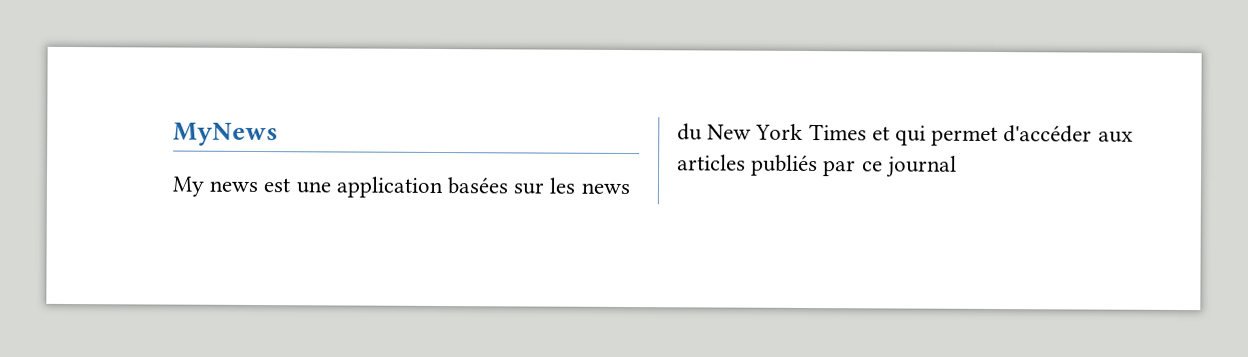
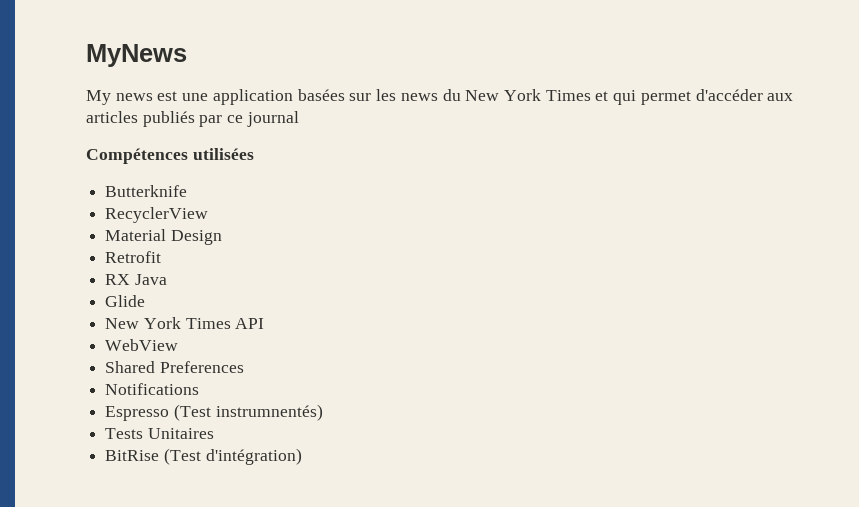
(957, 166) none -> [86,148,254,164] [105,185,188,197] [105,207,209,223] [105,229,222,245] [105,251,162,263] [105,274,167,285] [105,295,146,307] [105,317,265,329] [105,339,179,351] [105,361,244,373] [105,383,200,395] [105,404,323,421] [105,428,214,439] [105,448,302,465] // Compétences utilisées // Butterknife // RecyclerView // Material Design // Retrofit // RX Java // Glide // New York Times API // WebView // Shared Preferences // Notifications // Espresso (Test instrumnentés) // Tests Unitaires // BitRise (Test d'intégration)

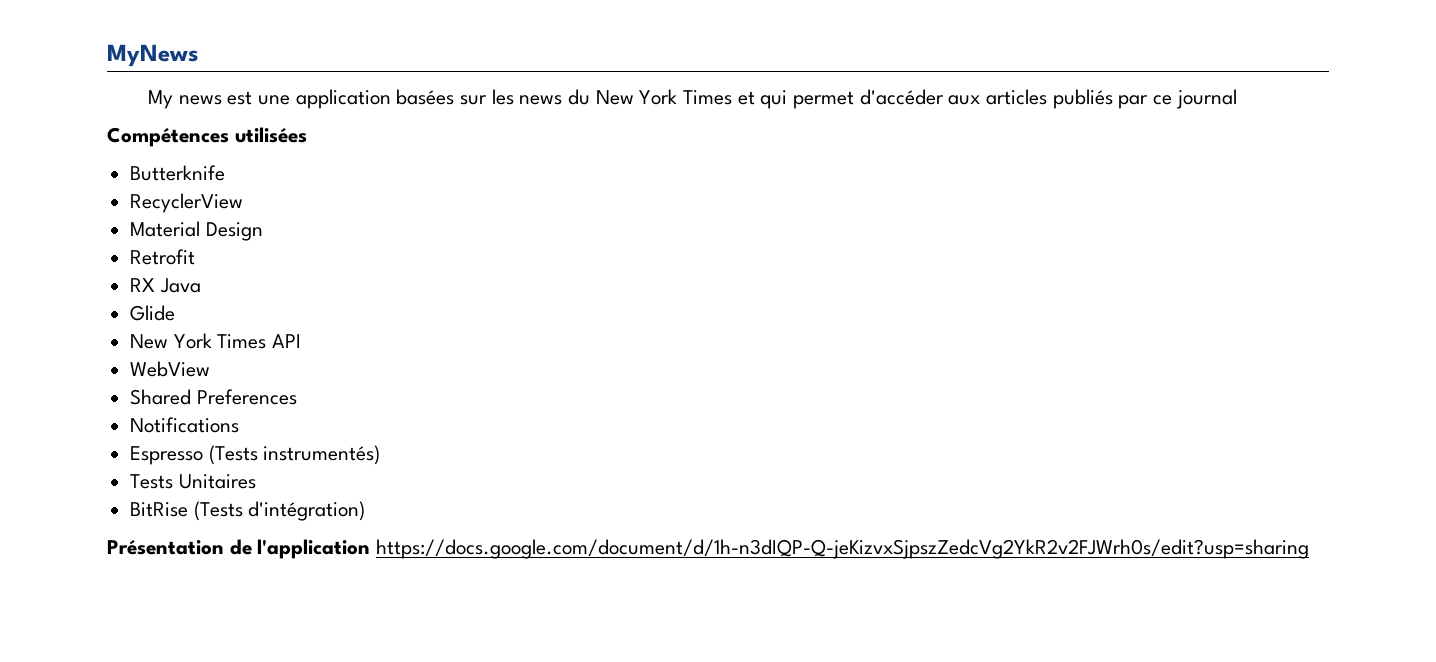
[173,404,323,421] (Test instrumnentés) -> [208,445,381,465] (Tests instrumentés)
[163,448,201,465] (Test -> [193,501,243,521] (Tests
(302, 456) none -> [107,539,1310,559] // Présentation de l'application https://docs.google.com/document/d/1h-n3dIQP-Q-jeKizvxSjpszZedcVg2YkR2v2FJWrh0s/edit?usp=sharing

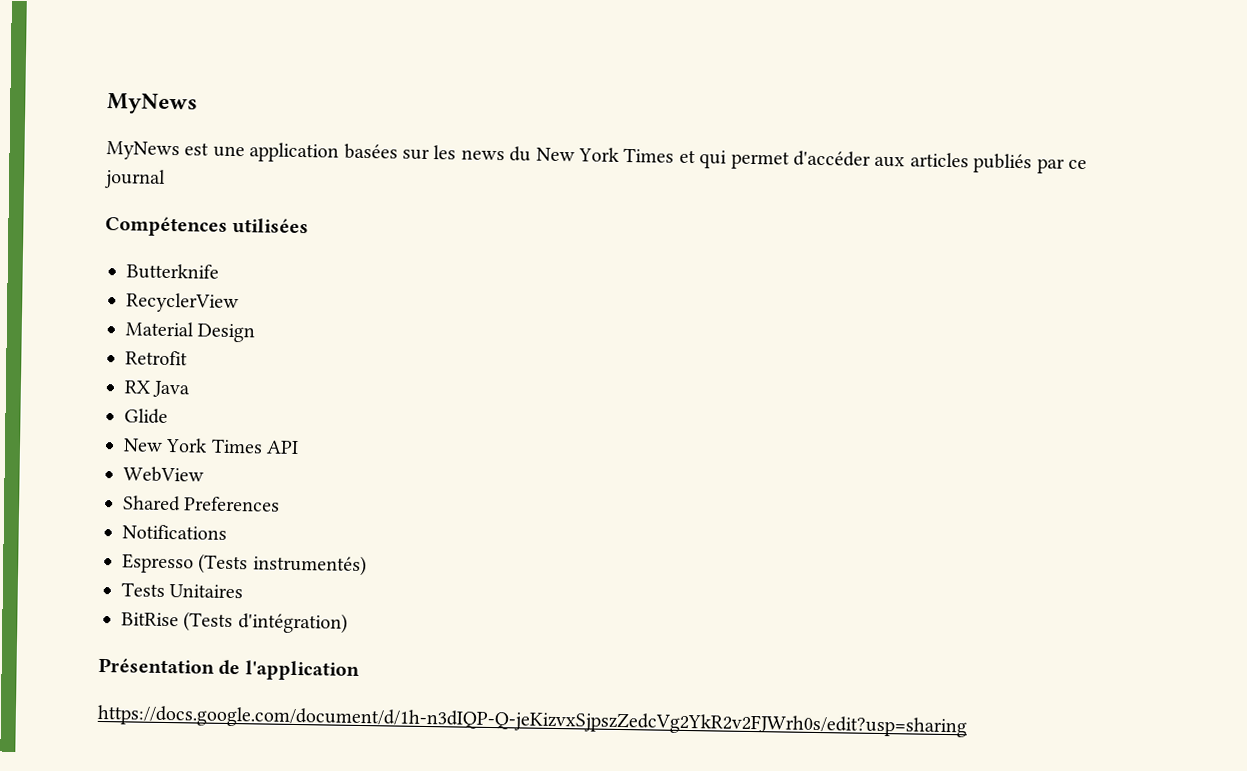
[147,90,222,109] My news -> [106,141,180,161] MyNews
(371, 549) none -> (360, 670) //

